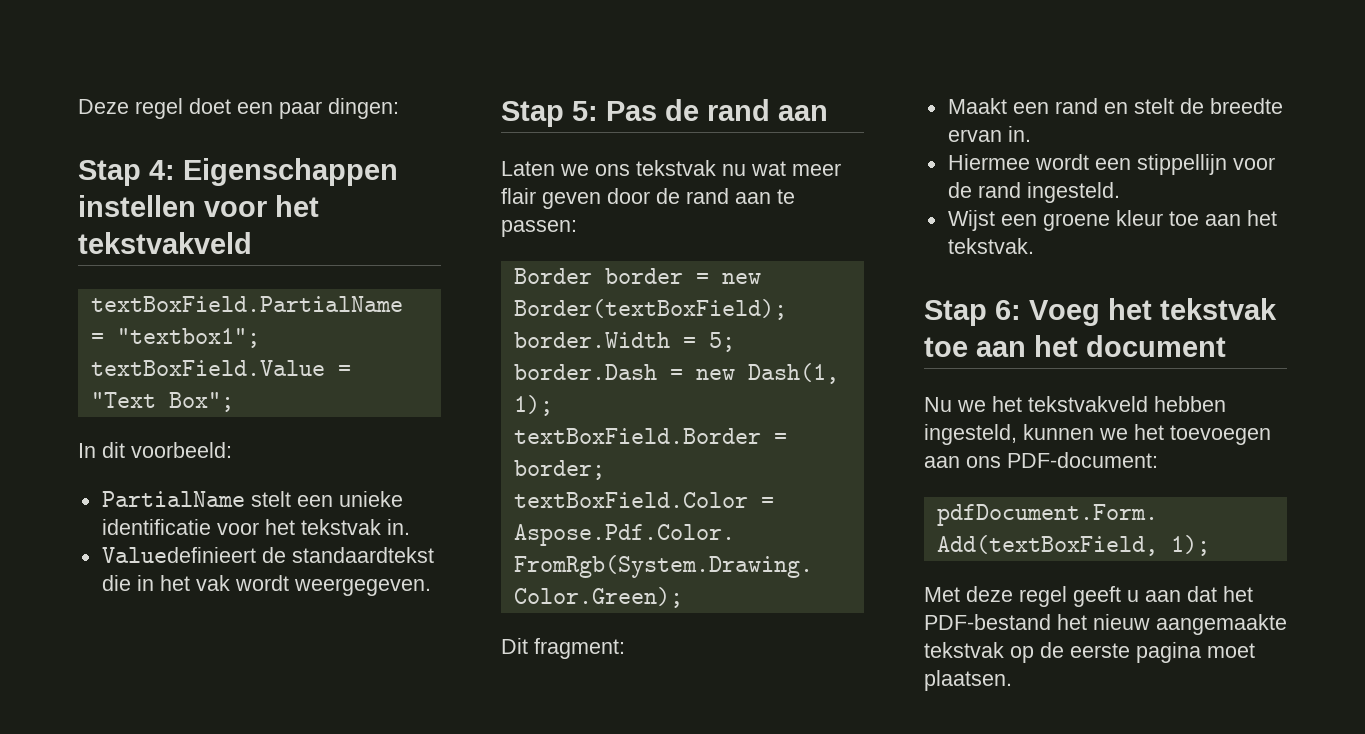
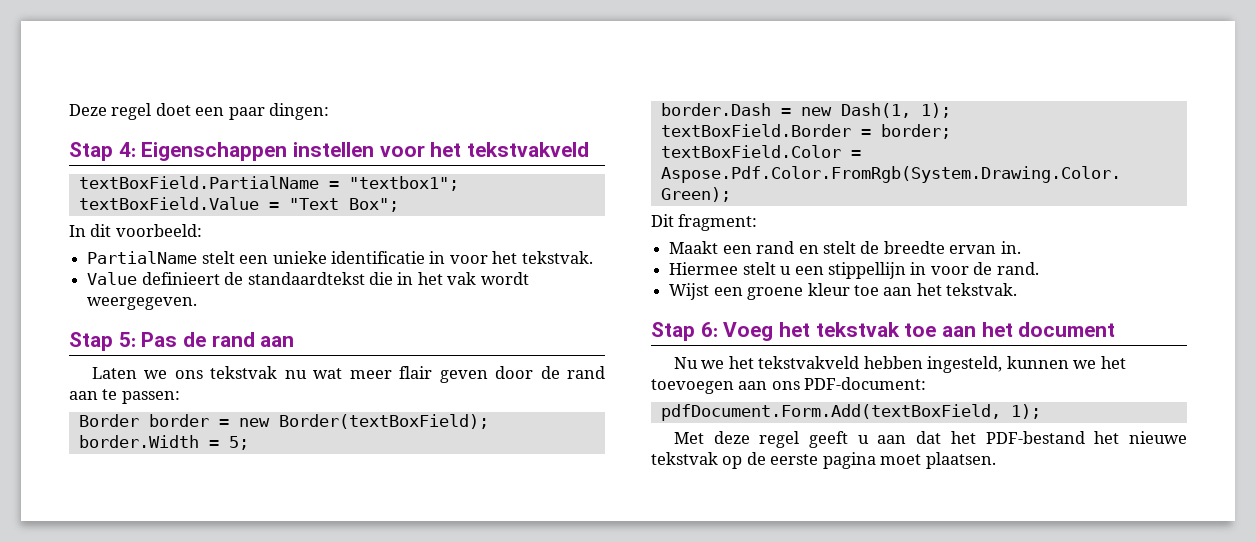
[216,519,410,535] [101,547,256,563] voor het tekstvak in. // Valuedefinieert -> [429,251,593,264] [87,272,220,285] in voor het tekstvak. // Value definieert
[1034,154,1089,170] wordt -> [742,262,792,275] stelt u
(1227, 164) none -> [910,262,927,275] in
[977,182,1120,203] rand ingesteld. -> [996,262,1039,275] rand.
[1093,614,1287,635] nieuw aangemaakte -> [1129,431,1187,444] nieuwe

